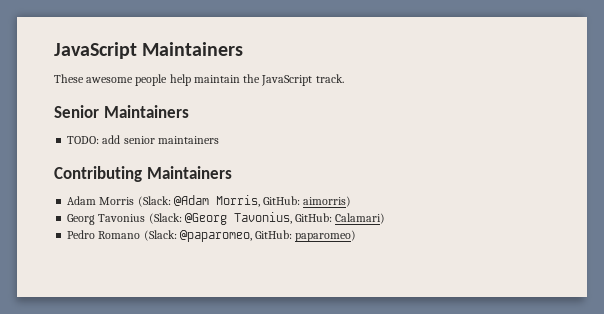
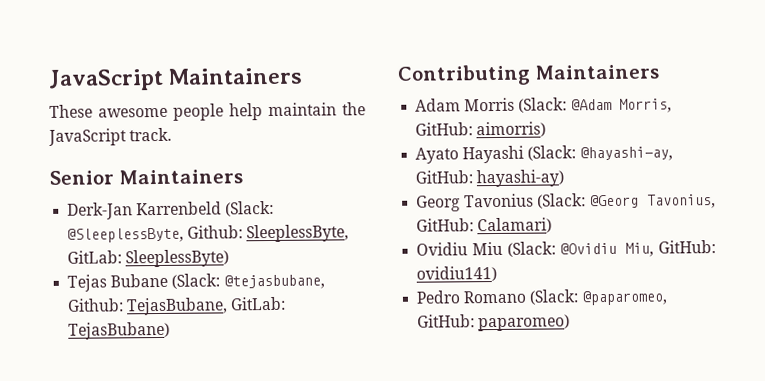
[67,135,219,144] TODO: add senior maintainers -> [67,200,275,220] [67,224,350,243] [67,249,230,268] [67,273,325,292] [67,296,287,316] [68,321,171,340] Derk-Jan Karrenbeld (Slack: @SleeplessByte, Github: SleeplessByte, GitLab: SleeplessByte) // Tejas Bubane (Slack: @tejasbubane, Github: TejasBubane, GitLab: TejasBubane)
(352, 201) none -> [415,145,673,164] [415,169,565,188] // Ayato Hayashi (Slack: @hayashi-ay, GitHub: hayashi-ay)
(386, 218) none -> [416,240,716,257] [416,265,498,282] // Ovidiu Miu (Slack: @Ovidiu Miu, GitHub: ovidiu141)

